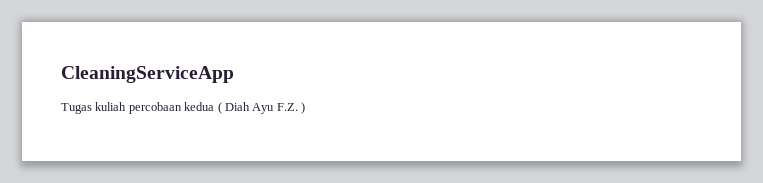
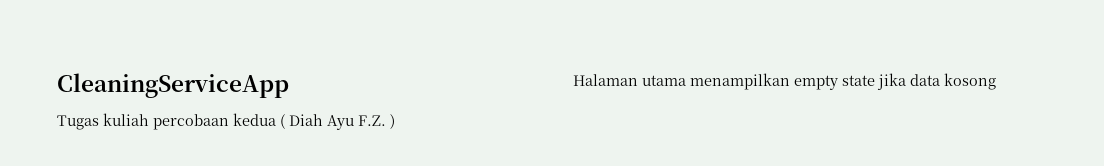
(305, 108) none -> [573,73,996,90] // Halaman utama menampilkan empty state jika data kosong

